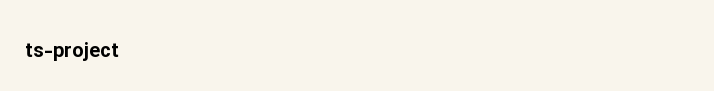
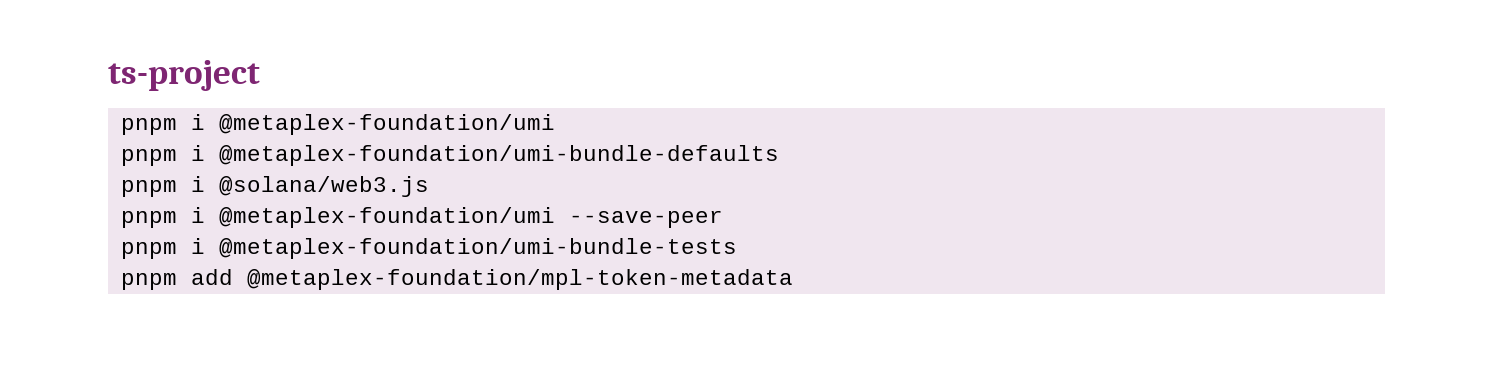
(119, 51) none -> [121,114,556,135] [121,145,780,166] [121,176,430,197] [121,207,724,228] [121,238,738,259] [121,269,794,290] // pnpm i @metaplex-foundation/umi // pnpm i @metaplex-foundation/umi-bundle-defaults // pnpm i @solana/web3.js // pnpm i @metaplex-foundation/umi --save-peer // pnpm i @metaplex-foundation/umi-bundle-tests // pnpm add @metaplex-foundation/mpl-token-metadata

